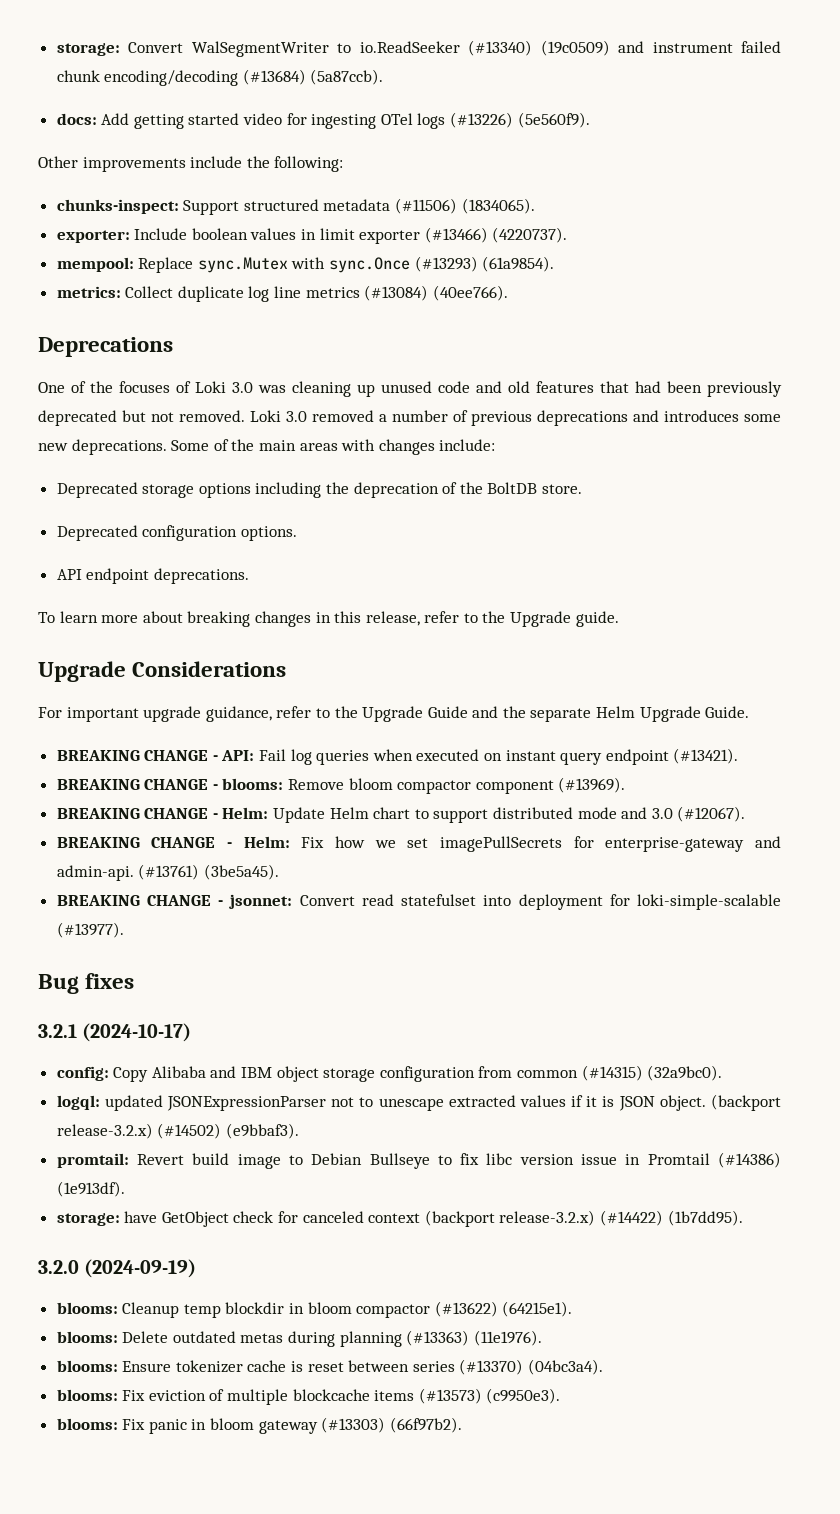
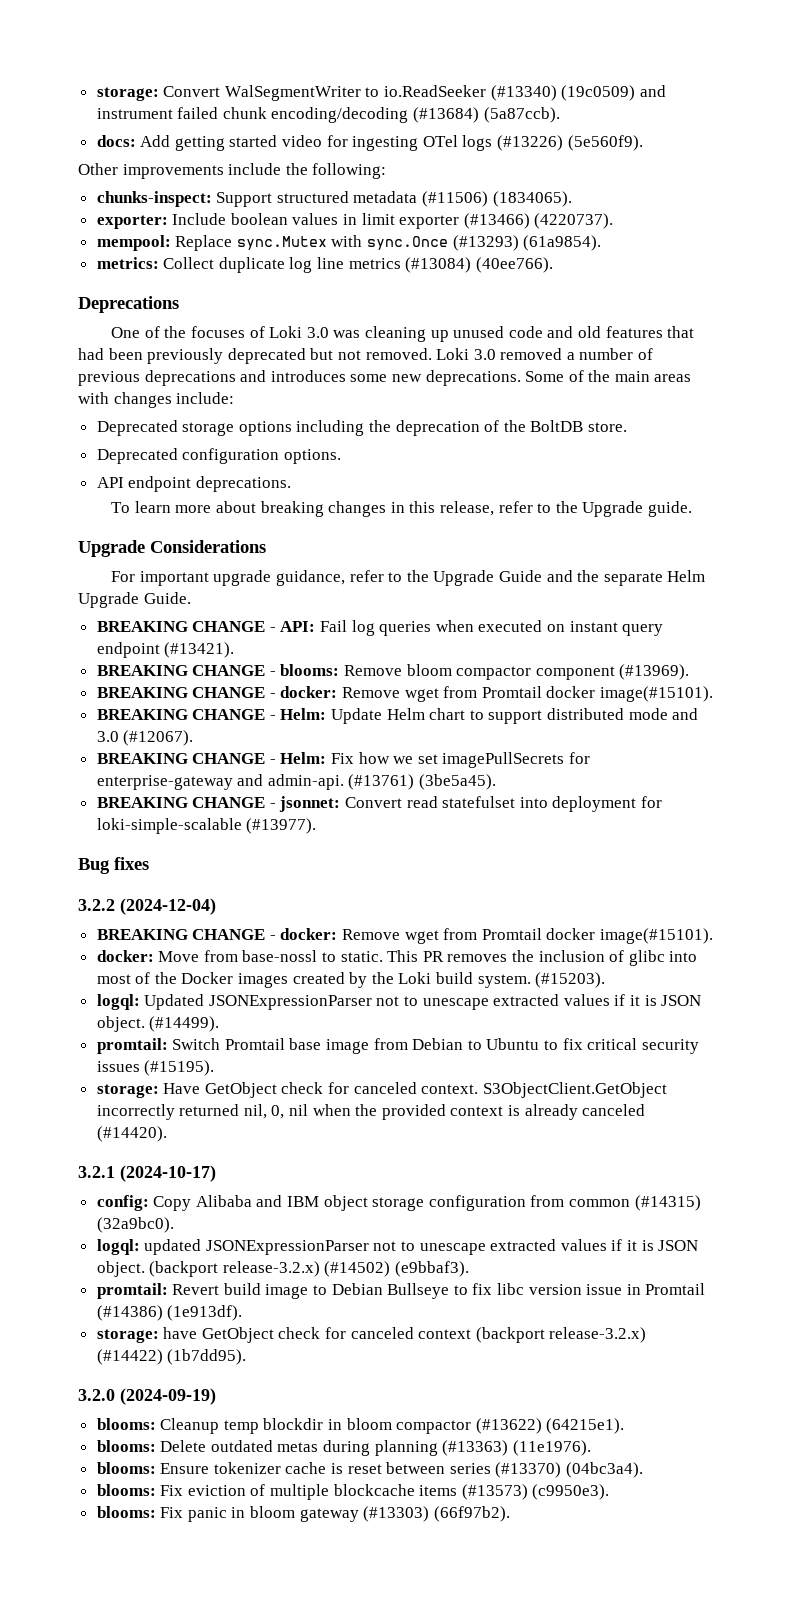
(626, 785) none -> [96,686,714,702] // BREAKING CHANGE - docker: Remove wget from Promtail docker image(#15101).
(135, 981) none -> [78,898,216,915] [96,928,714,944] [96,950,698,966] [96,972,606,988] [96,994,702,1010] [96,1016,220,1032] [96,1038,699,1054] [96,1060,215,1076] [96,1082,667,1098] [96,1104,646,1120] [96,1126,167,1142] // 3.2.2 (2024-12-04) // BREAKING CHANGE - docker: Remove wget from Promtail docker image(#15101). // docker: Move from base-nossl to static. This PR removes the inclusion of glibc into most of the Docker images created by the Loki build system. (#15203). // logql: Updated JSONExpressionParser not to unescape extracted values if it is JSON object. (#14499). // promtail: Switch Promtail base image from Debian to Ubuntu to fix critical security issues (#15195). // storage: Have GetObject check for canceled context. S3ObjectClient.GetObject incorrectly returned nil, 0, nil when the provided context is already canceled (#14420).

